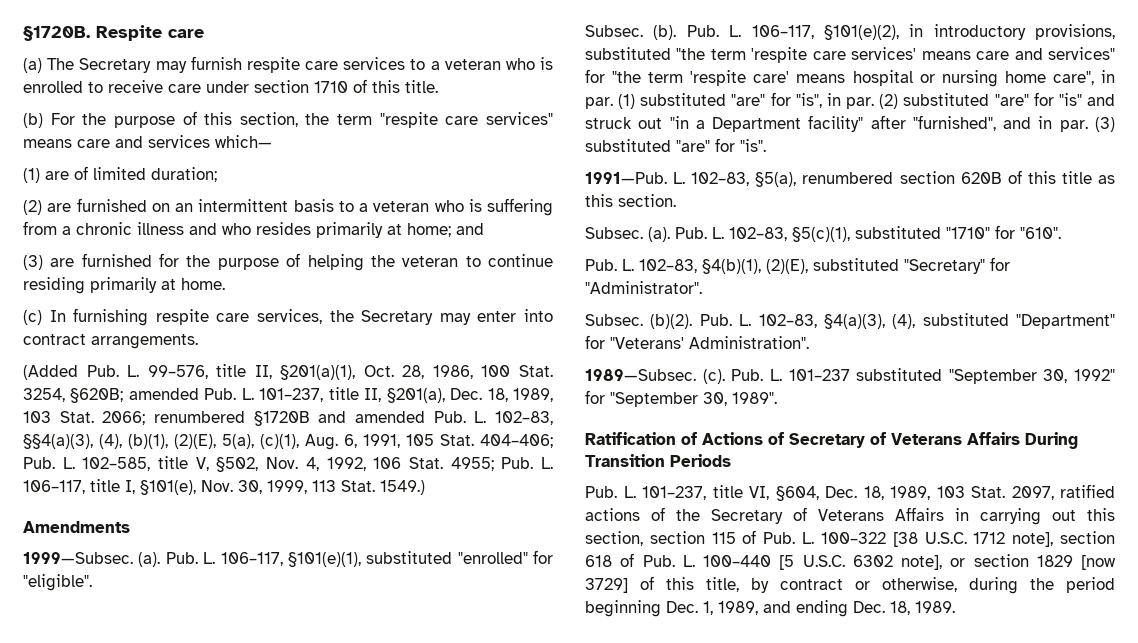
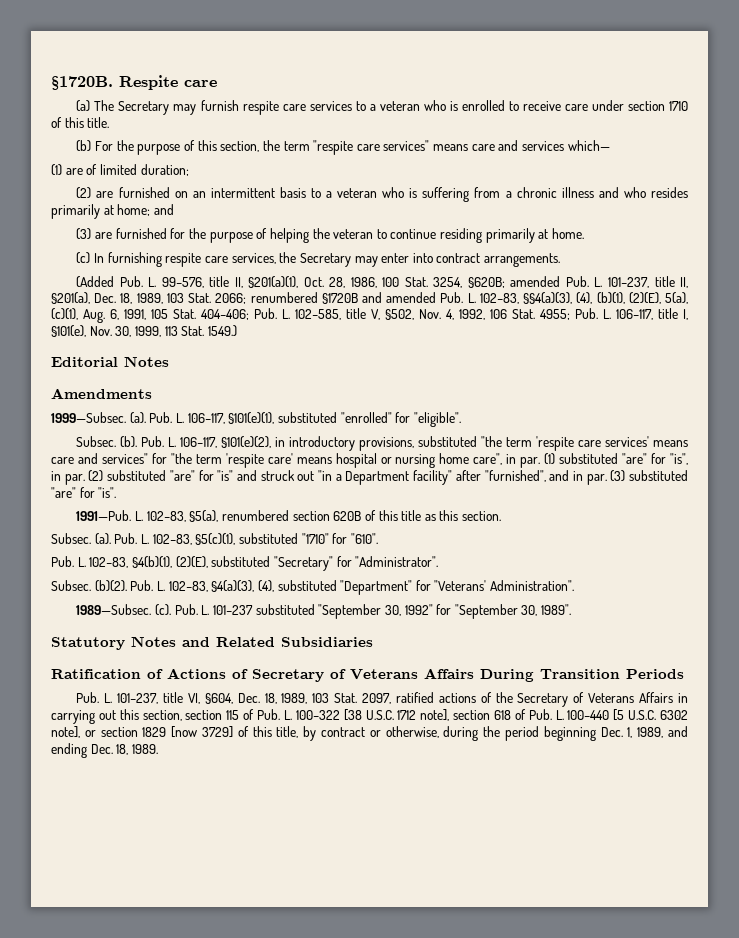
(425, 487) none -> [51,356,169,367] // Editorial Notes
(777, 398) none -> [51,636,373,650] // Statutory Notes and Related Subsidiaries

